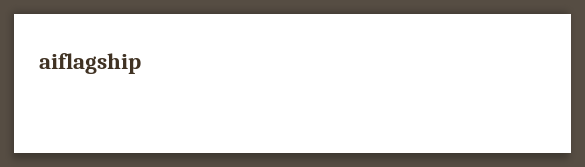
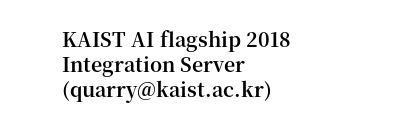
[39,53,141,74] aiflagship -> [62,30,291,52] [62,56,246,77] [62,80,272,103] KAIST AI flagship 2018 Integration Server (quarry@kaist.ac.kr)

